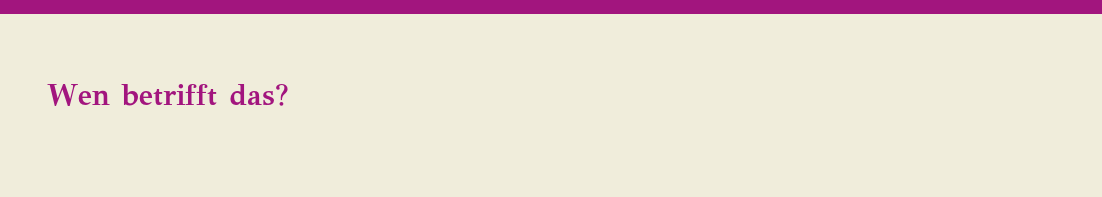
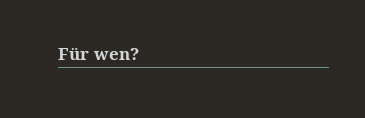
[47,83,289,106] Wen betrifft das? -> [58,47,139,60] Für wen?

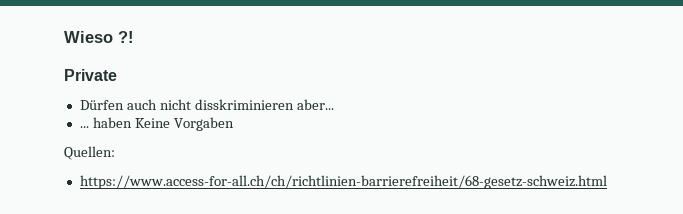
[58,47,139,60] Für wen? -> [64,31,134,43] [64,69,117,81] [79,99,334,110] [79,117,234,131] [64,146,115,160] [79,175,607,189] Wieso ?! // Private // Dürfen auch nicht disskriminieren aber... // ... haben Keine Vorgaben // Quellen: // https://www.access-for-all.ch/ch/richtlinien-barrierefreiheit/68-gesetz-schweiz.html

